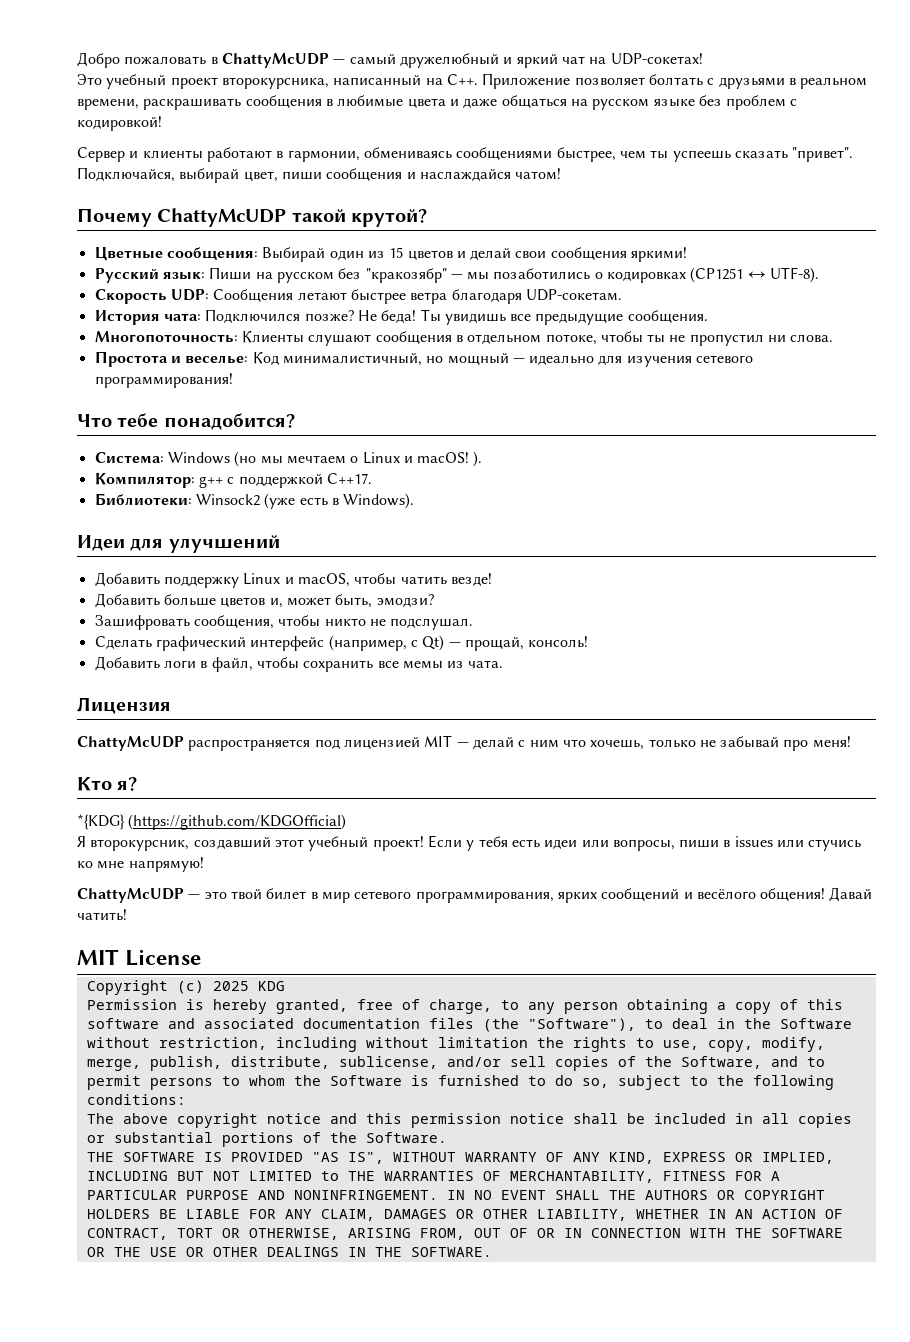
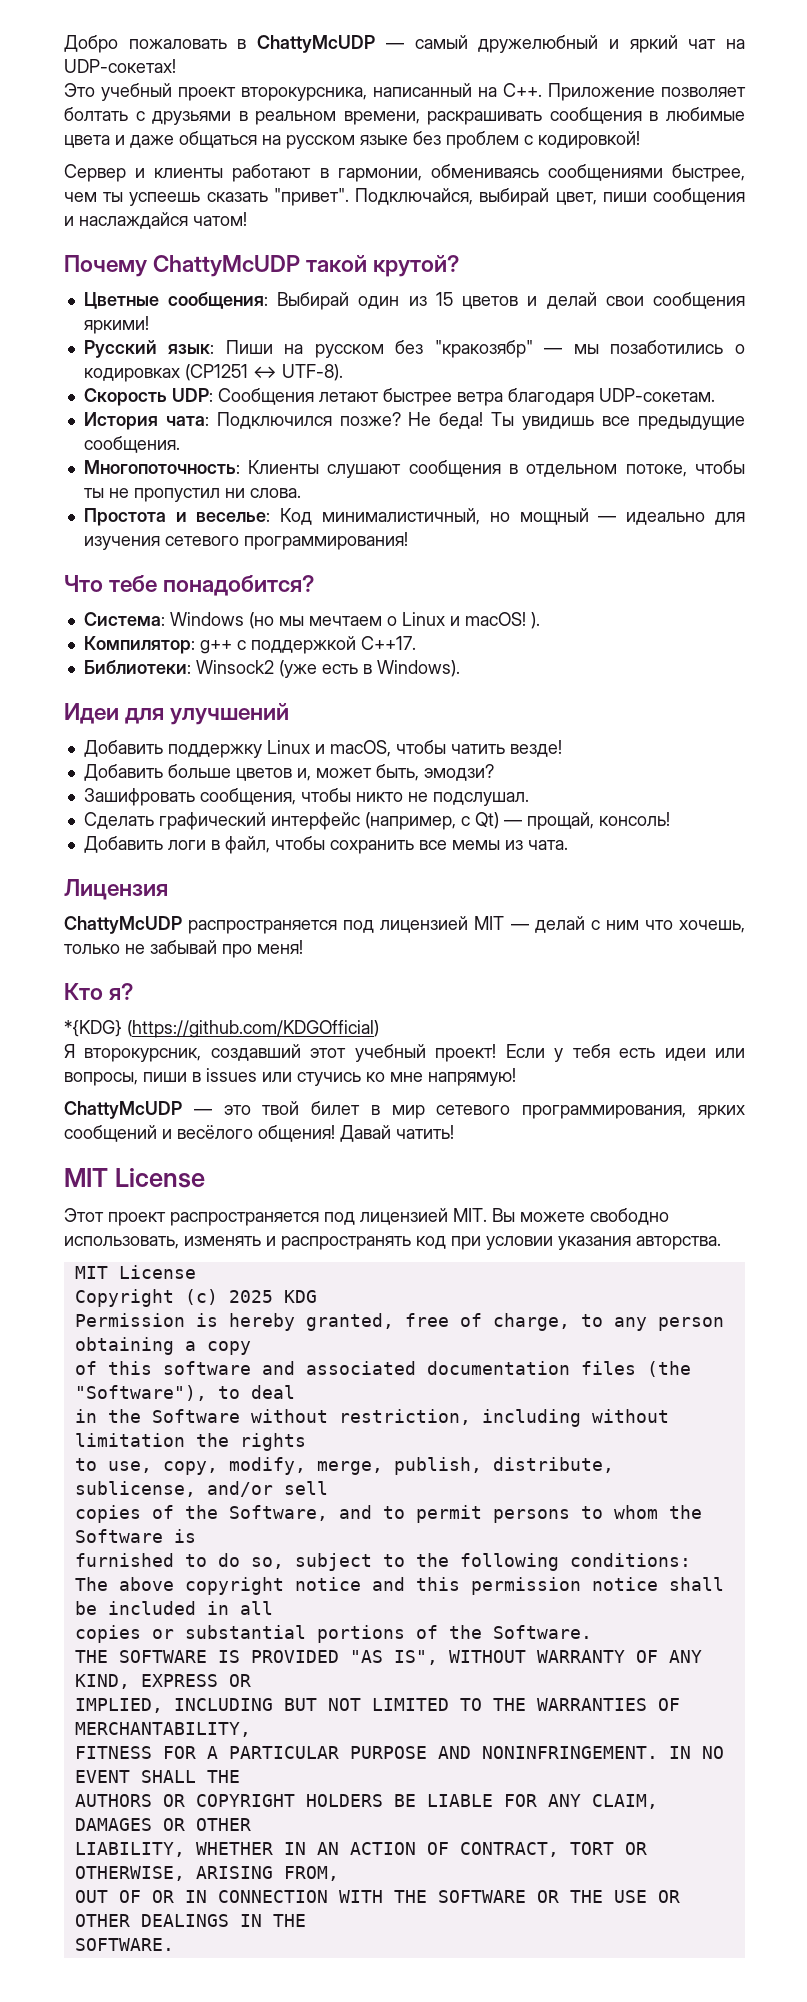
(202, 957) none -> [64,1208,669,1226] [64,1236,721,1250] [74,1265,196,1279] // Этот проект распространяется под лицензией MIT. Вы можете свободно использовать, изменять и распространять код при условии указания авторства. // MIT License
(771, 1008) none -> (251, 1348) //
(708, 1023) none -> (295, 1392) //
(627, 1044) none -> (306, 1442) //
(546, 1061) none -> (328, 1488) //
(429, 1080) none -> (196, 1536) //
(789, 1118) none -> (273, 1608) //
(753, 1157) none -> (251, 1680) //
[320,1171,339,1181] to -> [459,1698,482,1711] TO
(654, 1177) none -> (251, 1729) //
(636, 1195) none -> (240, 1776) //
(528, 1214) none -> (251, 1824) //
(465, 1234) none -> (339, 1873) //
(402, 1252) none -> (306, 1920) //

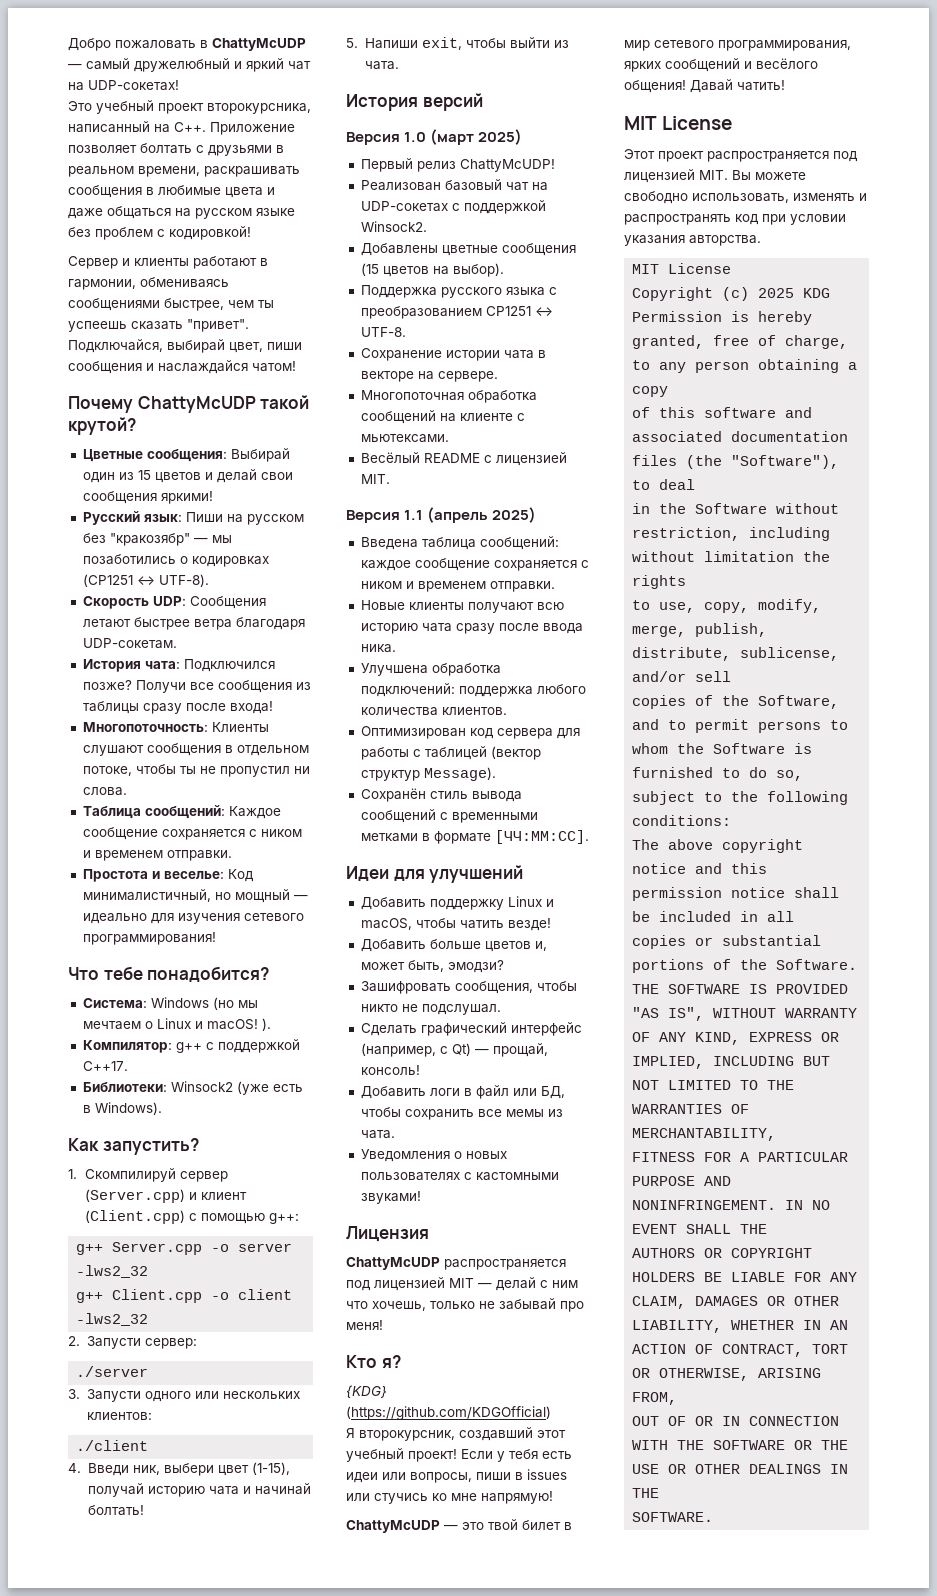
[408,412,745,430] [83,436,180,453] Не беда! Ты увидишь все предыдущие сообщения. -> [135,680,311,693] [82,701,273,714] Получи все сообщения из таблицы сразу после входа!
(301, 493) none -> [82,805,281,819] [82,827,302,840] [82,850,232,861] // Таблица сообщений: Каждое сообщение сохраняется с ником и временем отправки.
(460, 668) none -> [68,1138,199,1155] [68,1168,228,1182] [84,1189,247,1203] [84,1210,299,1224] [76,1242,293,1255] [76,1265,149,1278] [76,1289,293,1303] [76,1313,149,1326] [68,1336,197,1349] [76,1366,149,1377] [68,1389,300,1402] [86,1412,152,1420] [76,1440,149,1451] [68,1462,290,1476] [87,1483,311,1497] [87,1505,144,1516] [346,37,569,50] [364,61,399,70] [346,93,483,111] [346,129,523,145] [360,158,555,172] [360,179,548,191] [360,200,546,214] [360,221,427,232] [360,243,576,256] [360,263,504,277] [360,285,557,298] [360,306,553,319] [360,327,406,337] [360,348,546,361] [360,371,498,382] [360,390,537,403] [360,410,525,424] [360,434,449,443] [360,452,567,466] [360,474,390,484] [346,507,537,523] [360,536,559,550] [360,558,589,571] [360,581,555,592] [360,600,564,613] [360,623,583,634] [360,644,396,653] [360,663,501,676] [360,683,586,697] [360,707,507,716] [360,726,580,739] [360,746,541,760] [360,767,496,781] [360,788,522,802] [360,809,538,823] [360,830,589,844] // Как запустить? // 1. Скомпилируй сервер (Server.cpp) и клиент (Client.cpp) с помощью g++: // g++ Server.cpp -o server -lws2_32 // g++ Client.cpp -o client -lws2_32 // 2. Запусти сервер: // ./server // 3. Запусти одного или нескольких клиентов: // ./client // 4. Введи ник, выбери цвет (1-15), получай историю чата и начинай болтать! // 5. Напиши exit, чтобы выйти из чата. // История версий // Версия 1.0 (март 2025) // Первый релиз ChattyMcUDP! // Реализован базовый чат на UDP-сокетах с поддержкой Winsock2. // Добавлены цветные сообщения (15 цветов на выбор). // Поддержка русского языка с преобразованием CP1251 ↔ UTF-8. // Сохранение истории чата в векторе на сервере. // Многопоточная обработка сообщений на клиенте с мьютексами. // Весёлый README с лицензией MIT. // Версия 1.1 (апрель 2025) // Введена таблица сообщений: каждое сообщение сохраняется с ником и временем отправки. // Новые клиенты получают всю историю чата сразу после ввода ника. // Улучшена обработка подключений: поддержка любого количества клиентов. // Оптимизирован код сервера для работы с таблицей (вектор структур Message). // Сохранён стиль вывода сообщений с временными метками в формате [ЧЧ:ММ:СС].
[224,836,270,854] файл, -> [475,1085,565,1099] файл или БД,
(568, 845) none -> [360,1149,507,1162] [360,1172,559,1181] [360,1191,421,1204] // Уведомления о новых пользователях с кастомными звуками!
[64,1020,122,1037] *{KDG} -> [346,1385,387,1398] {KDG}

